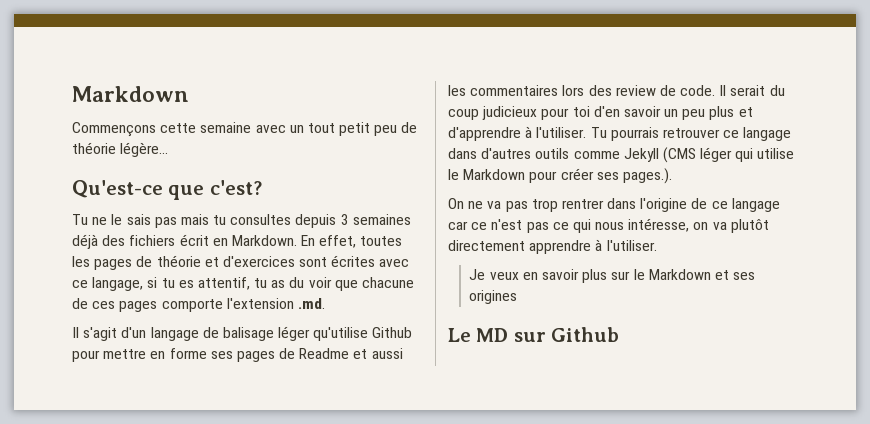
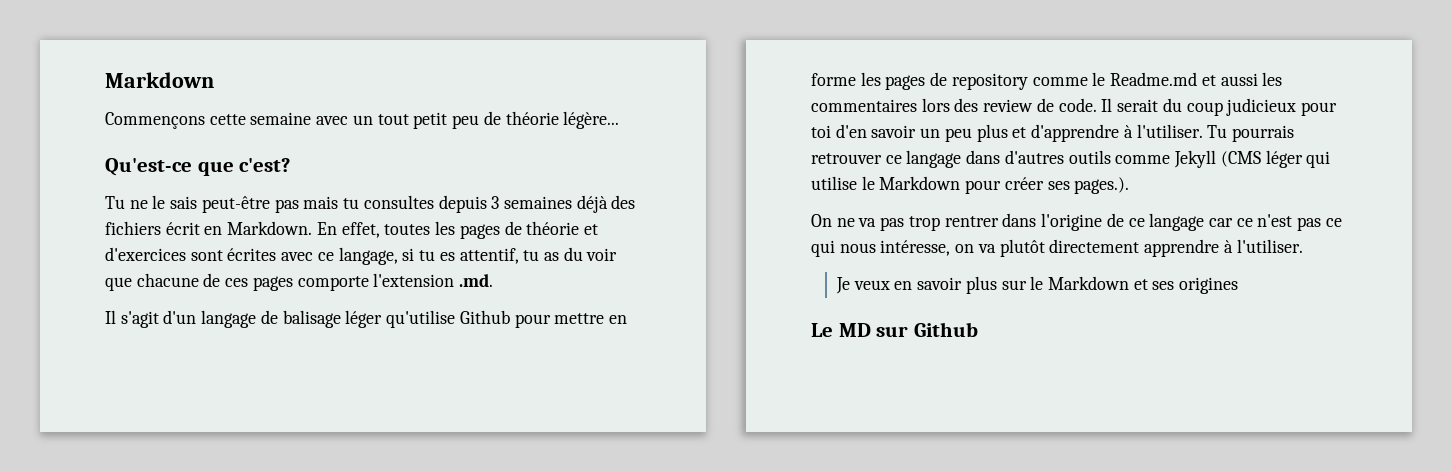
(151, 219) none -> [201,196,270,213] peut-être
[210,348,350,362] ses pages de Readme -> [860,72,1198,90] les pages de repository comme le Readme.md

